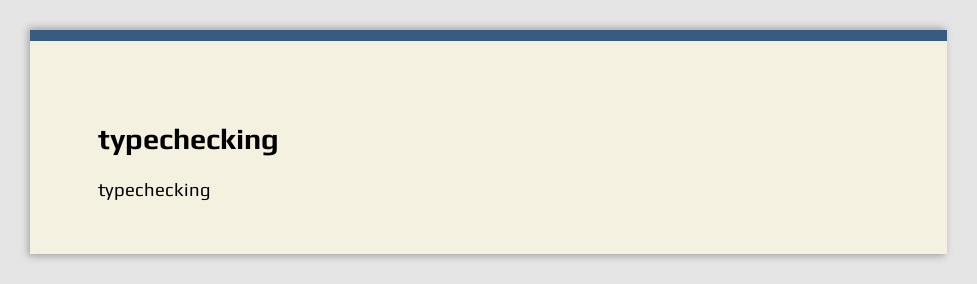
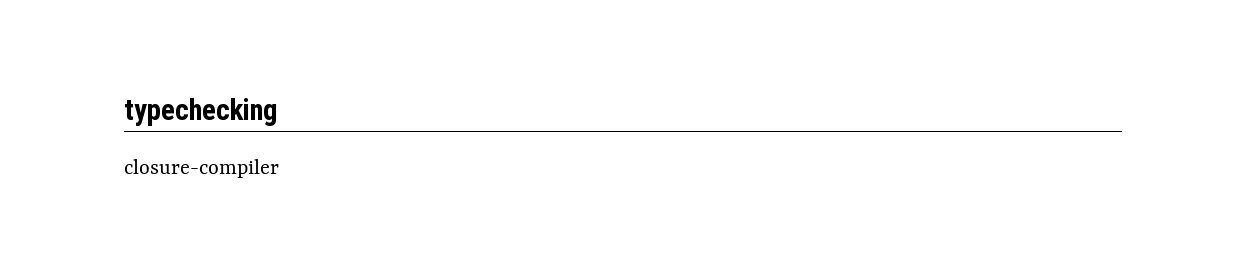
[98,183,211,201] typechecking -> [124,159,279,178] closure-compiler

